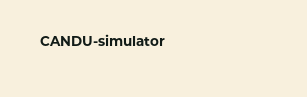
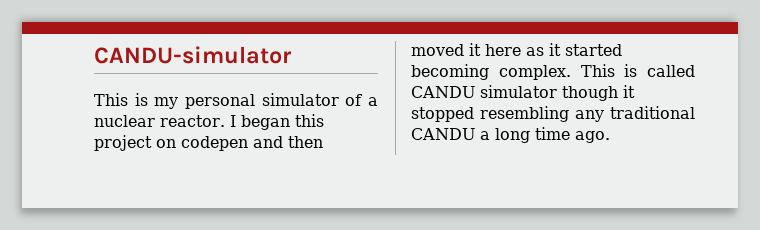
(165, 40) none -> [94,93,378,109] [94,114,324,130] [94,135,323,151] [411,43,622,56] [411,64,695,80] [411,85,635,101] [411,106,695,122] [411,127,610,143] // This is my personal simulator of a nuclear reactor. I began this project on codepen and then moved it here as it started becoming complex. This is called CANDU simulator though it stopped resembling any traditional CANDU a long time ago.

